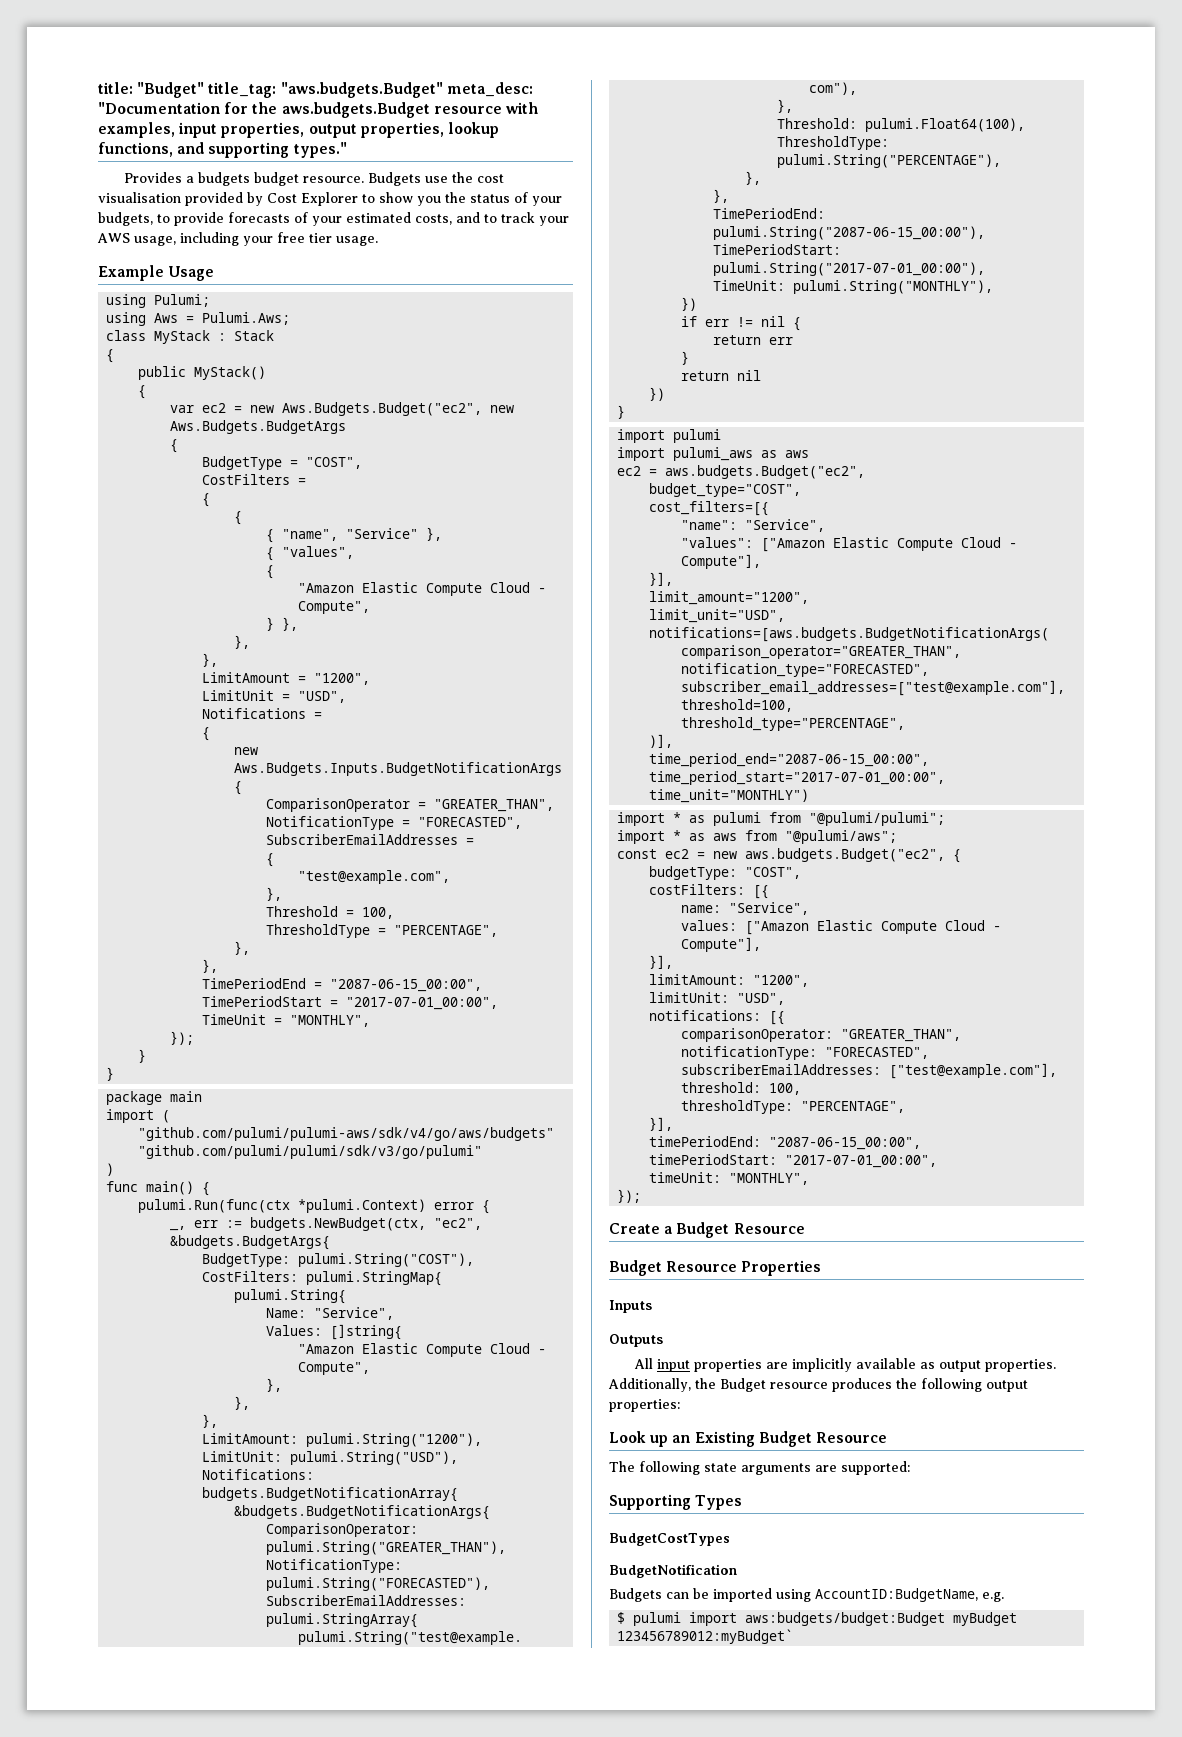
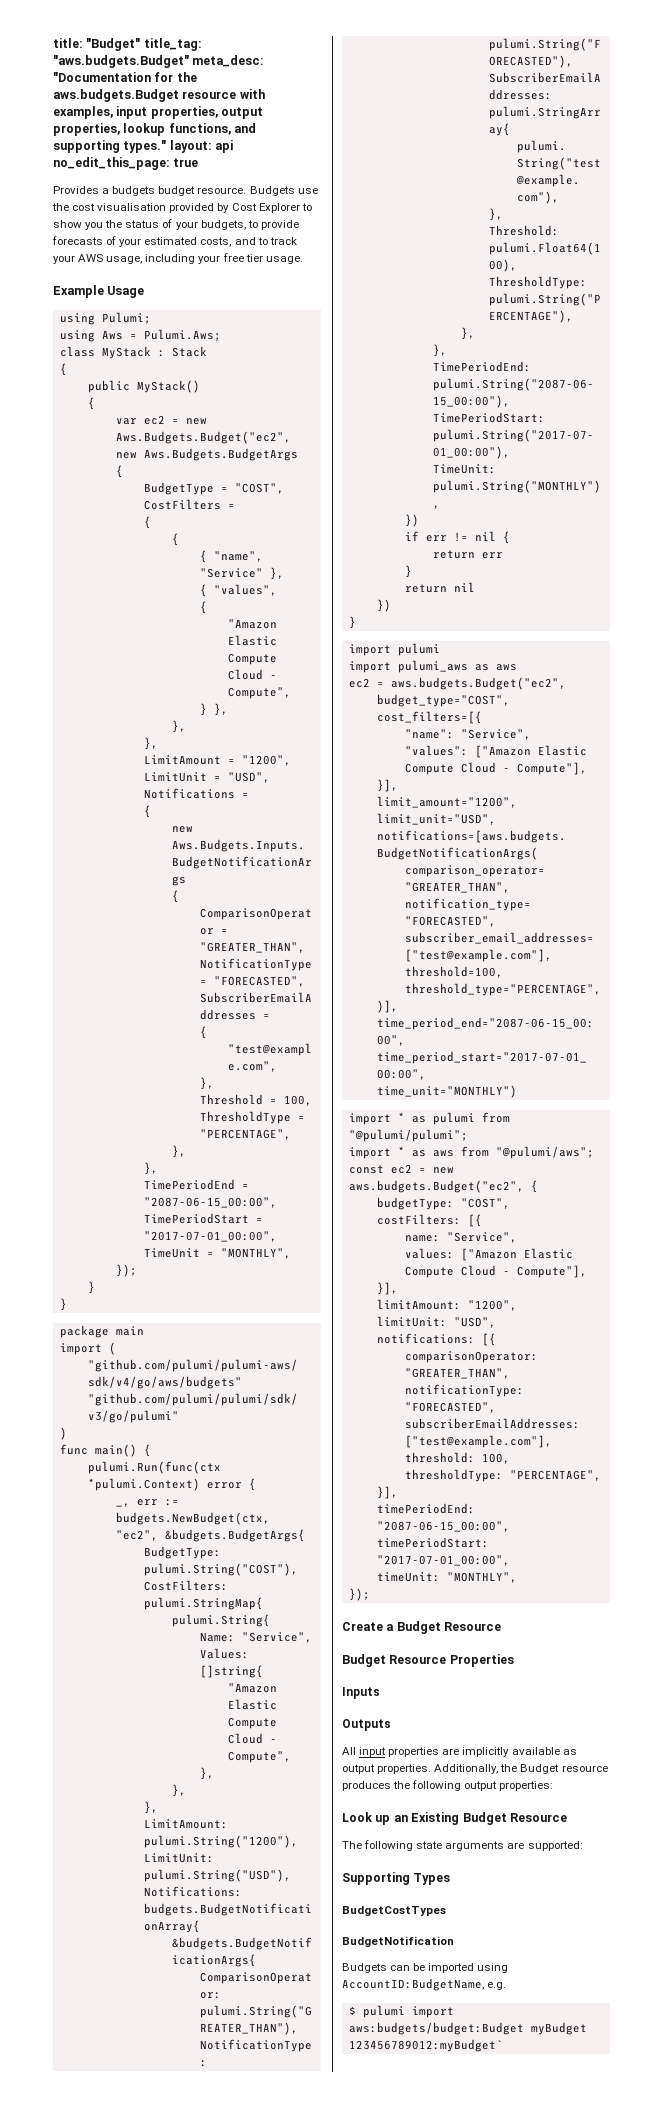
(347, 150) none -> [169,140,234,153] [53,157,199,170] layout: api no_edit_this_page: true

